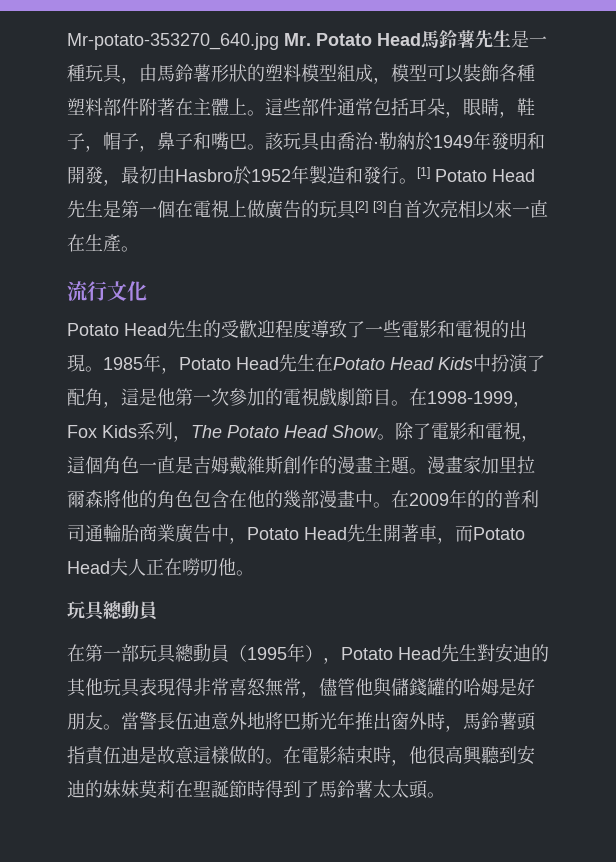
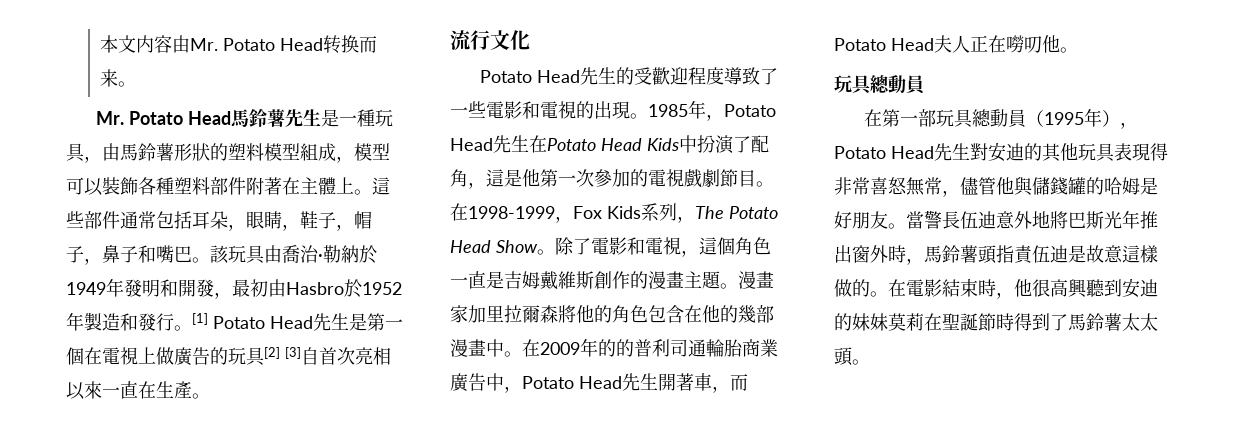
[67,33,279,50] Mr-potato-353270_640.jpg -> [100,35,378,54] [100,69,137,87] 本文内容由Mr. Potato Head转换而来。 //

